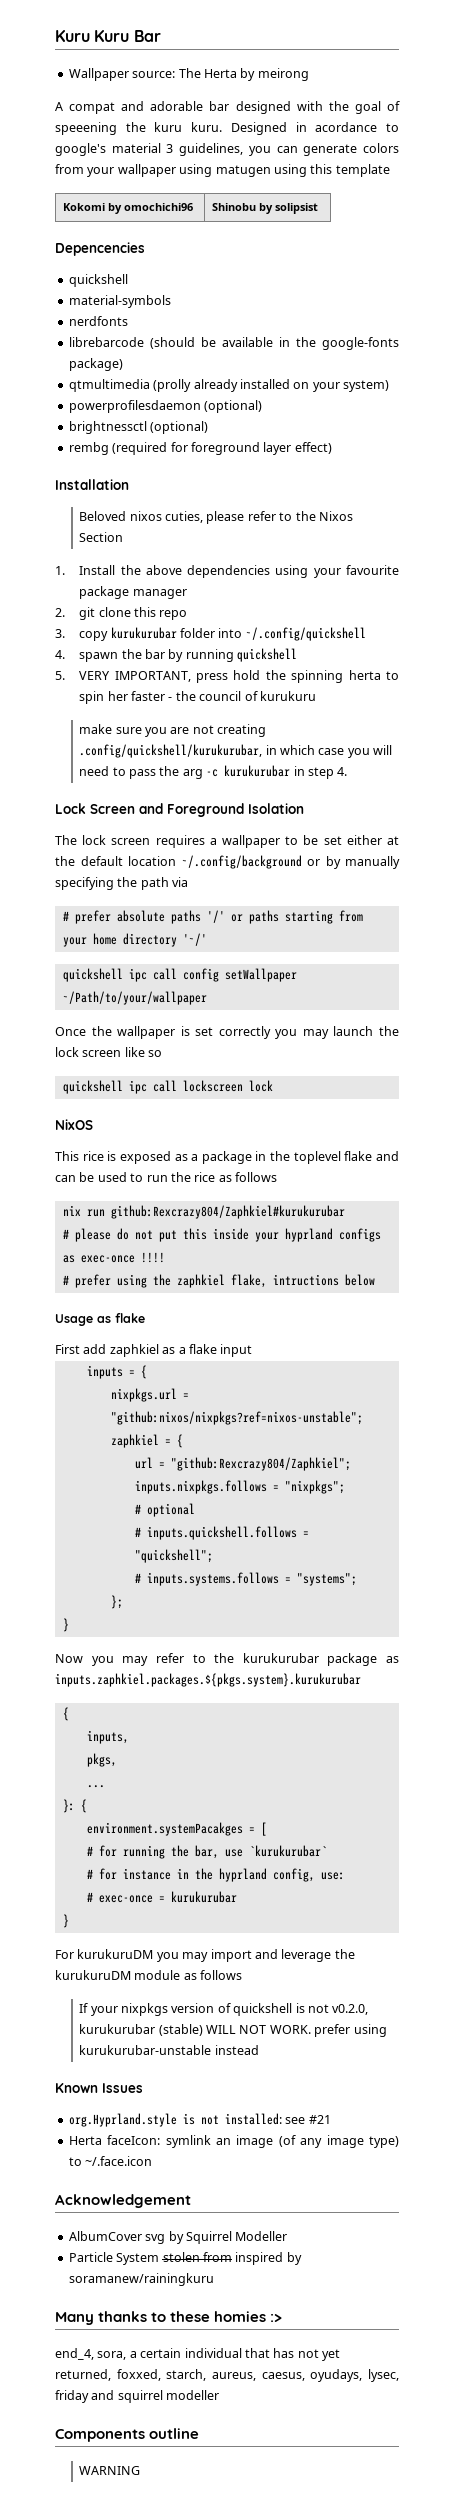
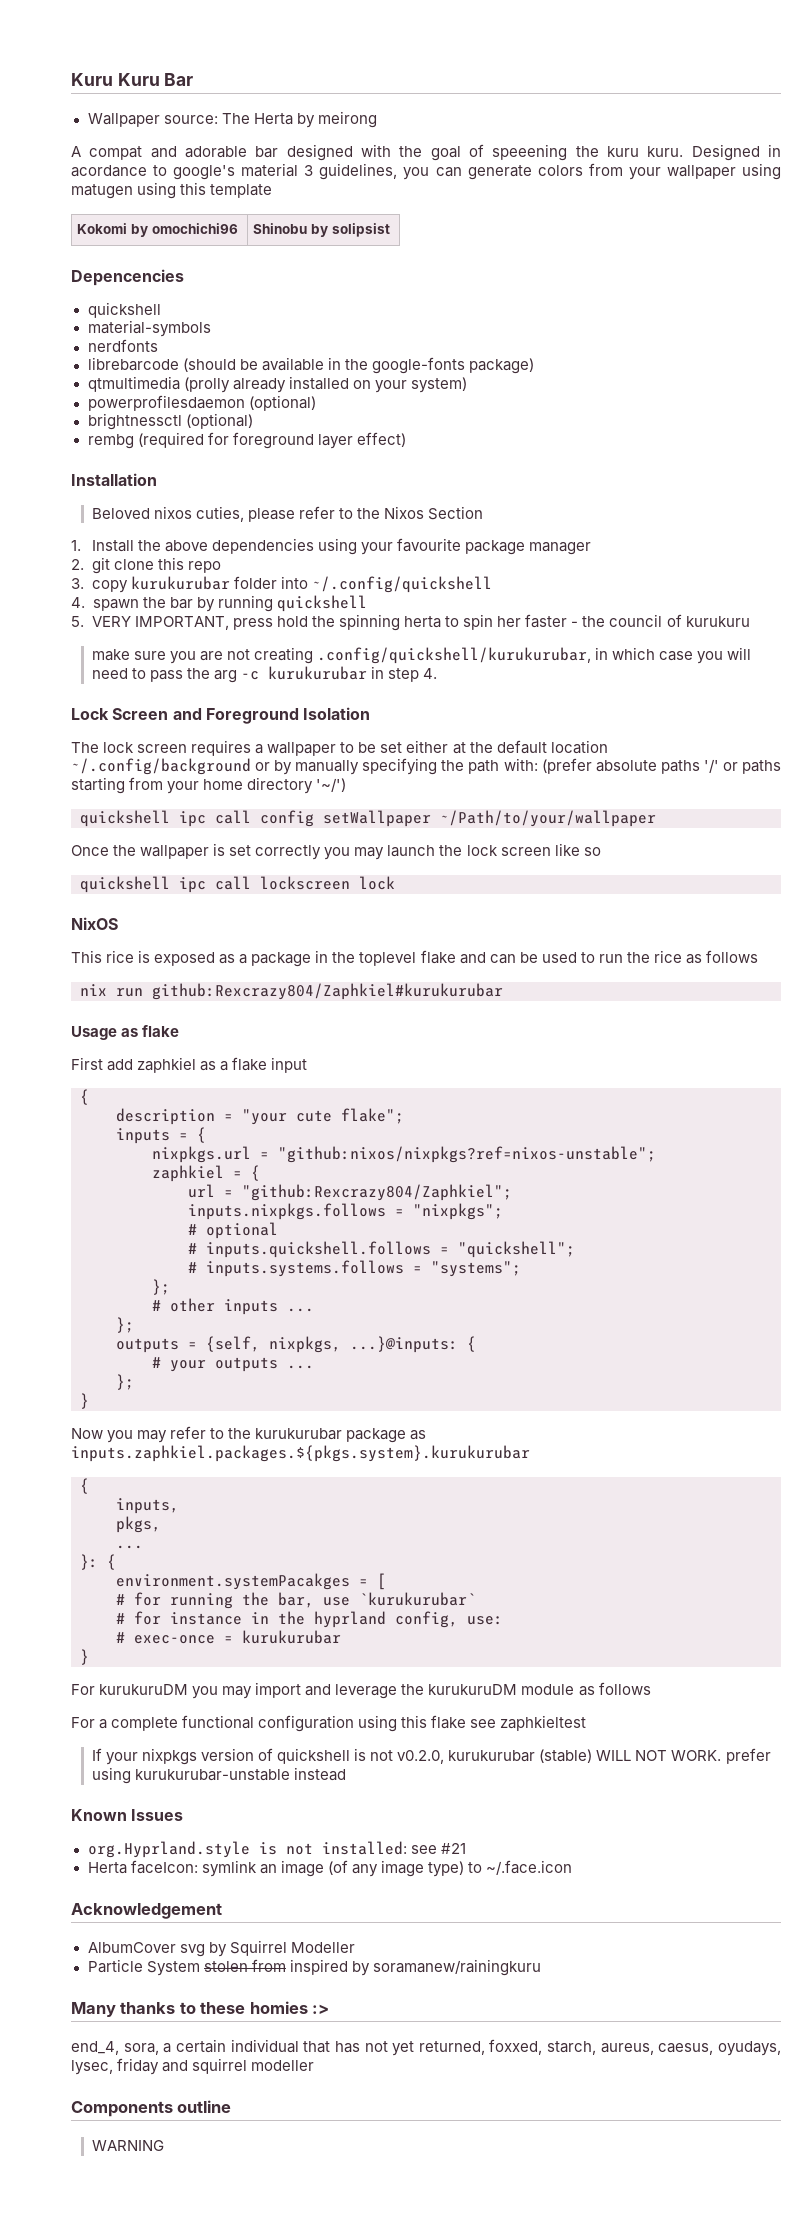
[172,877,189,887] [62,910,111,924] via // # prefer -> [503,758,592,774] with: (prefer
[182,933,207,946] '~/' -> [316,778,347,792] '~/')
[62,1228,381,1242] [62,1252,165,1263] [62,1274,375,1288] // # please do not put this inside your hyprland configs as exec-once !!!! // # prefer using the zaphkiel flake, intructions below -> (503, 991) none
(253, 1350) none -> [80,1089,89,1105] [116,1108,404,1125] // { // description = "your cute flake";
(123, 1602) none -> [152,1298,314,1315] [116,1317,134,1333] [116,1336,476,1353] [152,1357,314,1372] [116,1374,134,1390] // # other inputs ... // }; // outputs = {self, nixpkgs, ...}@inputs: { // # your outputs ... // };
(243, 1975) none -> [71,1715,587,1732] // For a complete functional configuration using this flake see zaphkieltest

